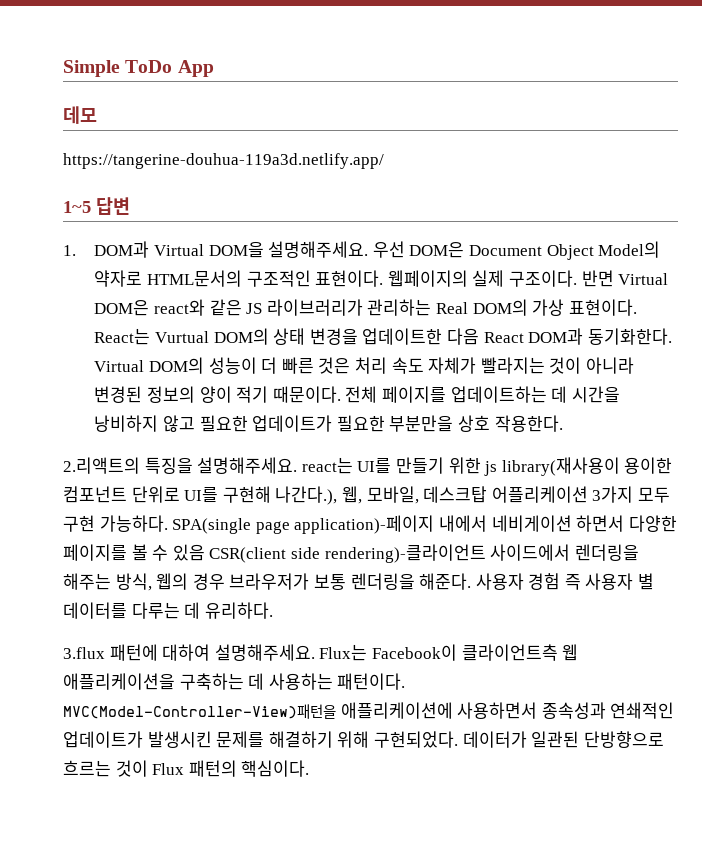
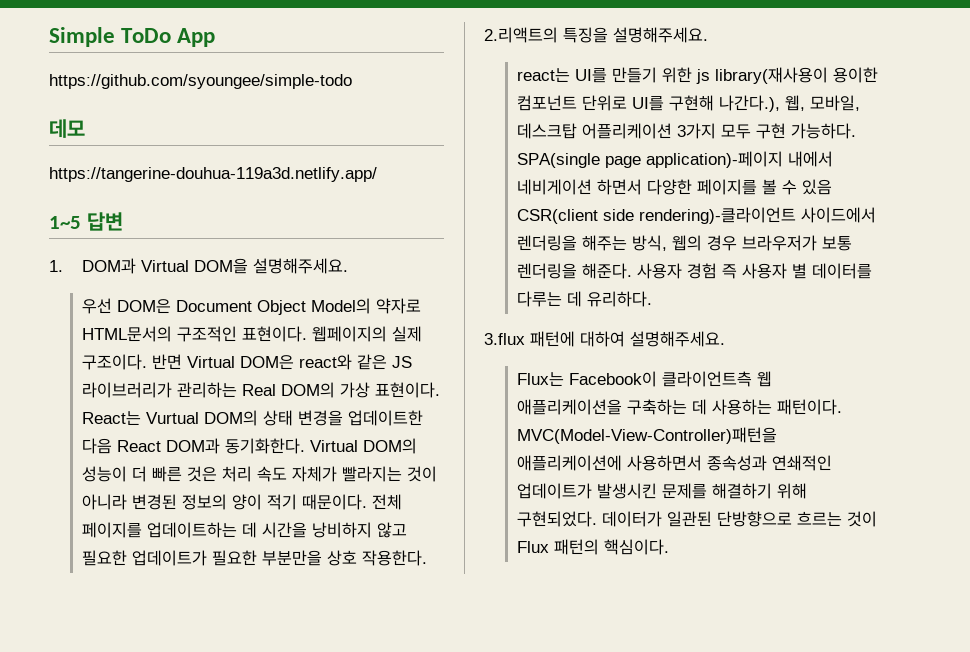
(214, 68) none -> [49,74,352,89] // https://github.com/syoungee/simple-todo
(369, 249) none -> (349, 266) //
(298, 465) none -> (708, 35) //
(315, 652) none -> (725, 339) //
[63,704,336,719] MVC(Model-Controller-View)패턴을 -> [517,427,778,444] MVC(Model-View-Controller)패턴을

